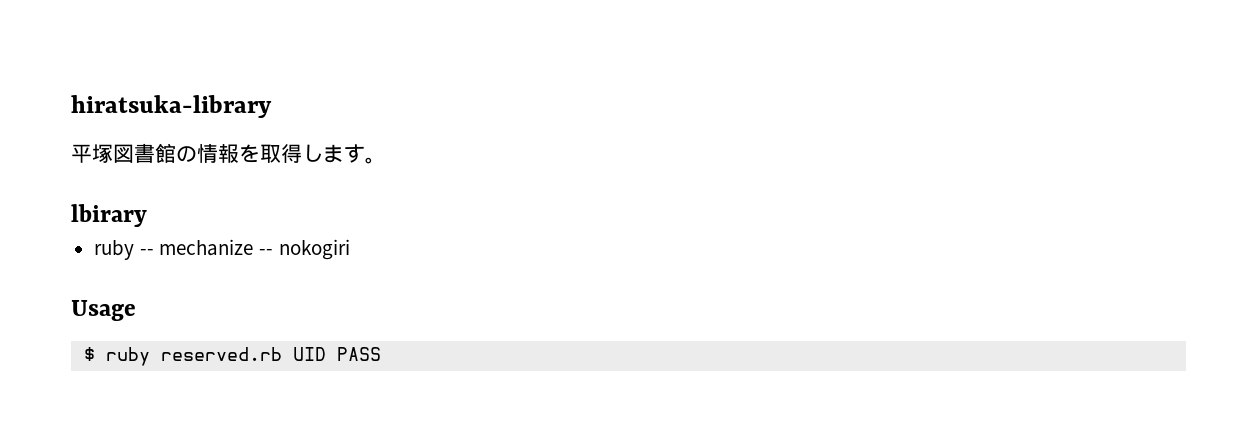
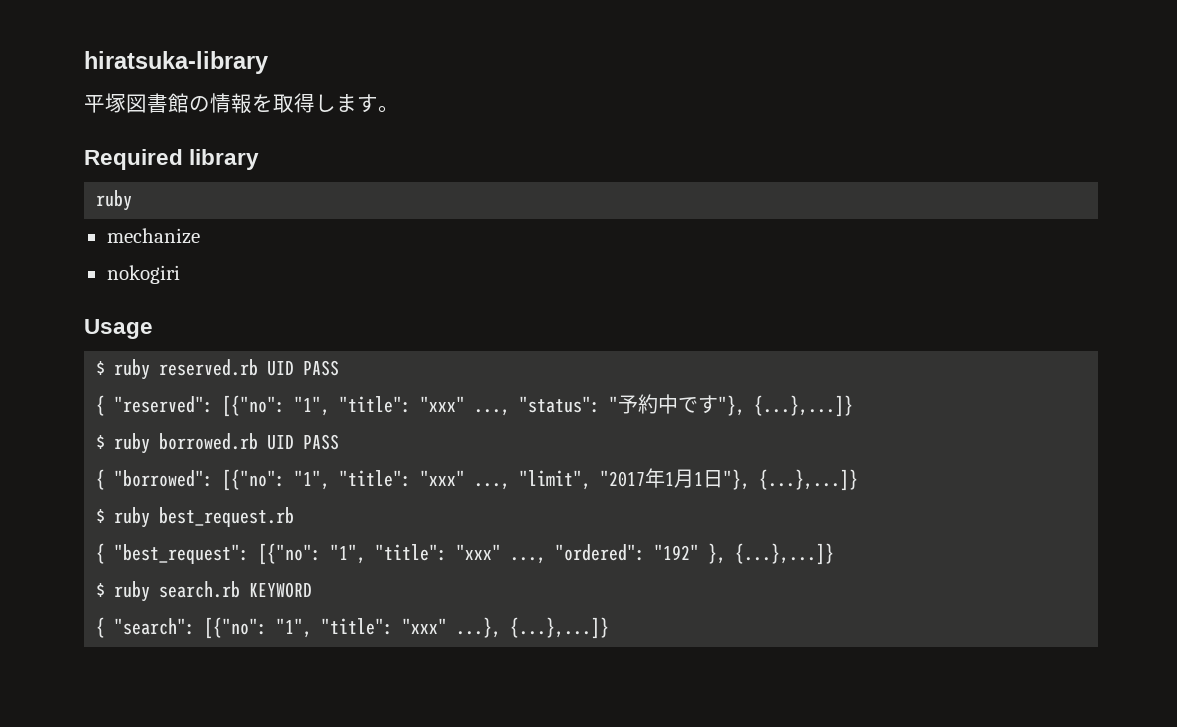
[71,204,147,227] [94,240,154,260] lbirary // ruby -- -> [84,149,260,170] [96,190,133,211] Required library // ruby //
[259,249,274,255] -- -> (200, 236) //
(381, 354) none -> [96,394,854,417] [96,433,340,454] [96,468,859,491] [96,507,295,528] [96,543,835,565] [96,581,313,602] [96,617,610,639] // { "reserved": [{"no": "1", "title": "xxx" ..., "status": "予約中です"}, {...},...]} // $ ruby borrowed.rb UID PASS // { "borrowed": [{"no": "1", "title": "xxx" ..., "limit", "2017年1月1日"}, {...},...]} // $ ruby best_request.rb // { "best_request": [{"no": "1", "title": "xxx" ..., "ordered": "192" }, {...},...]} // $ ruby search.rb KEYWORD // { "search": [{"no": "1", "title": "xxx" ...}, {...},...]}

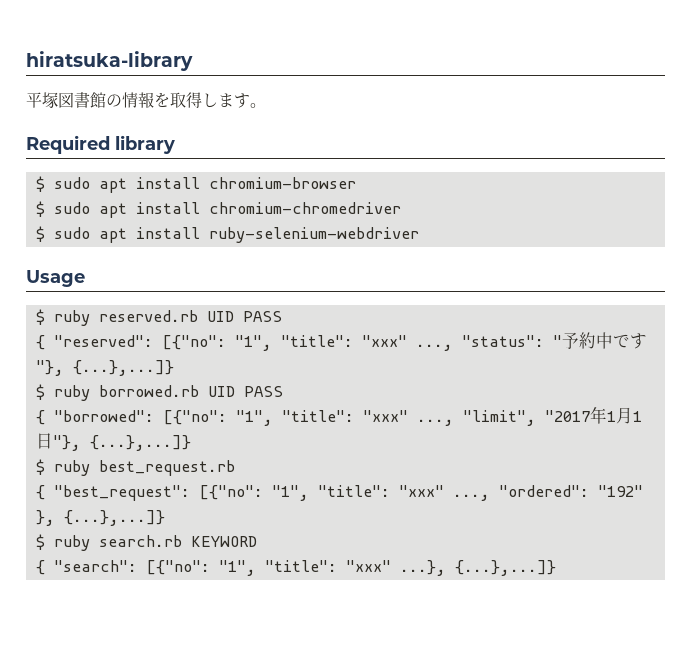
[96,190,133,211] [106,228,200,244] [106,265,180,284] ruby // mechanize // nokogiri -> [35,176,356,193] [35,201,401,218] [35,226,419,243] $ sudo apt install chromium-browser // $ sudo apt install chromium-chromedriver // $ sudo apt install ruby-selenium-webdriver

